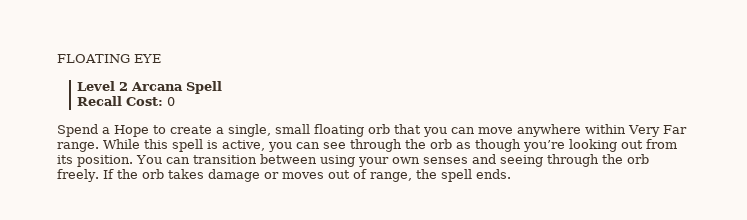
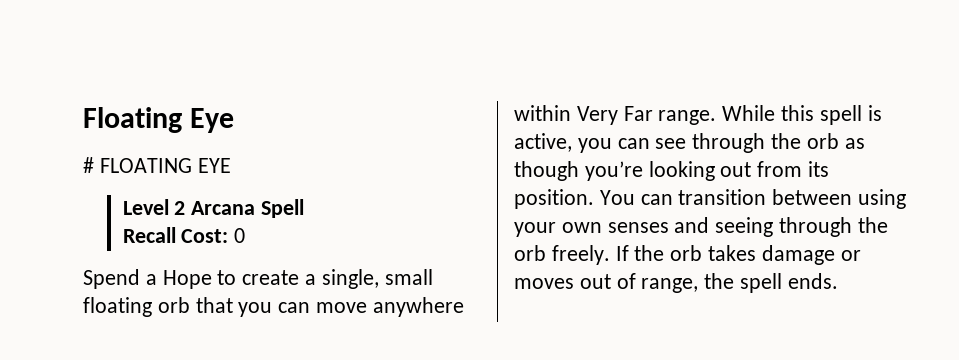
(57, 58) none -> [83,107,234,133] [83,157,94,173] Floating Eye // #

